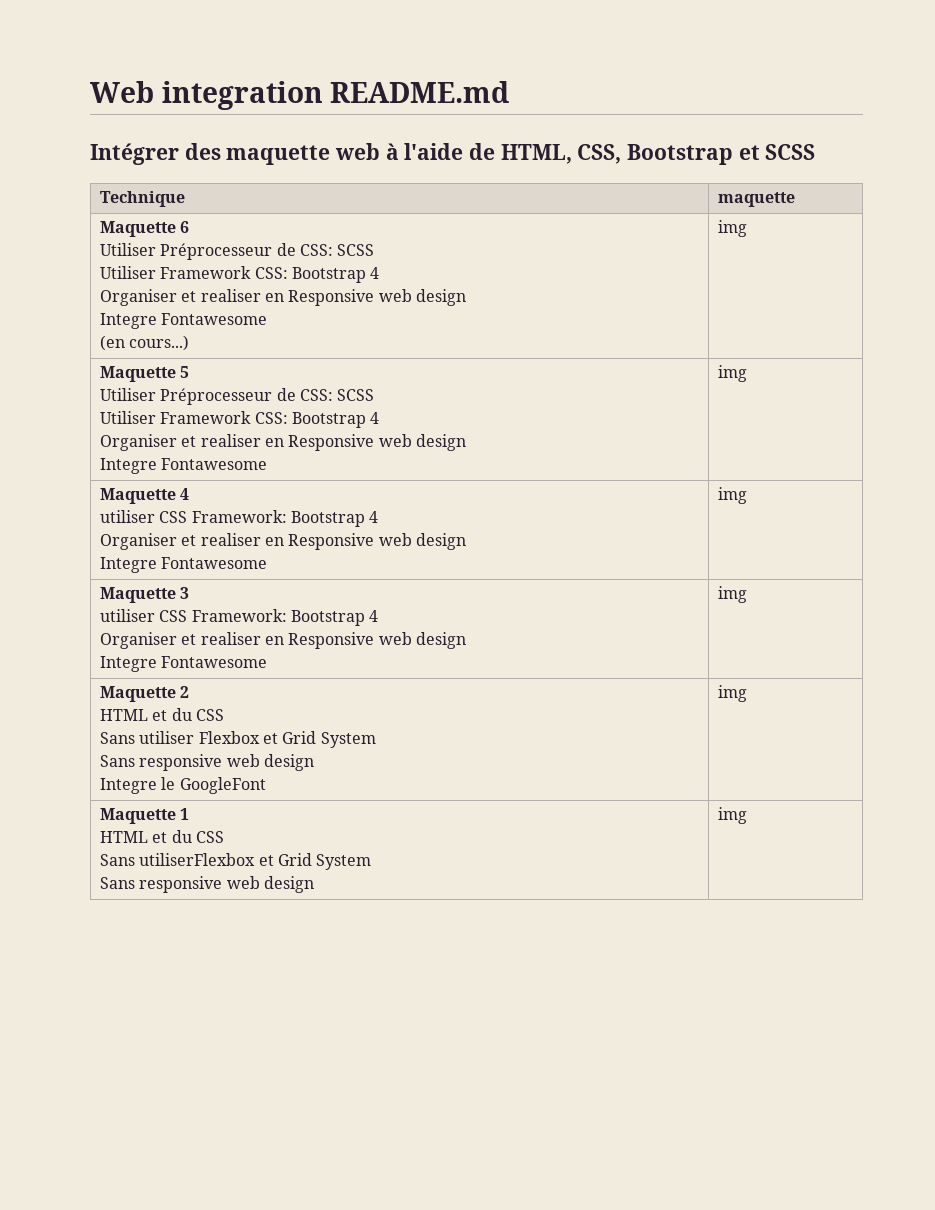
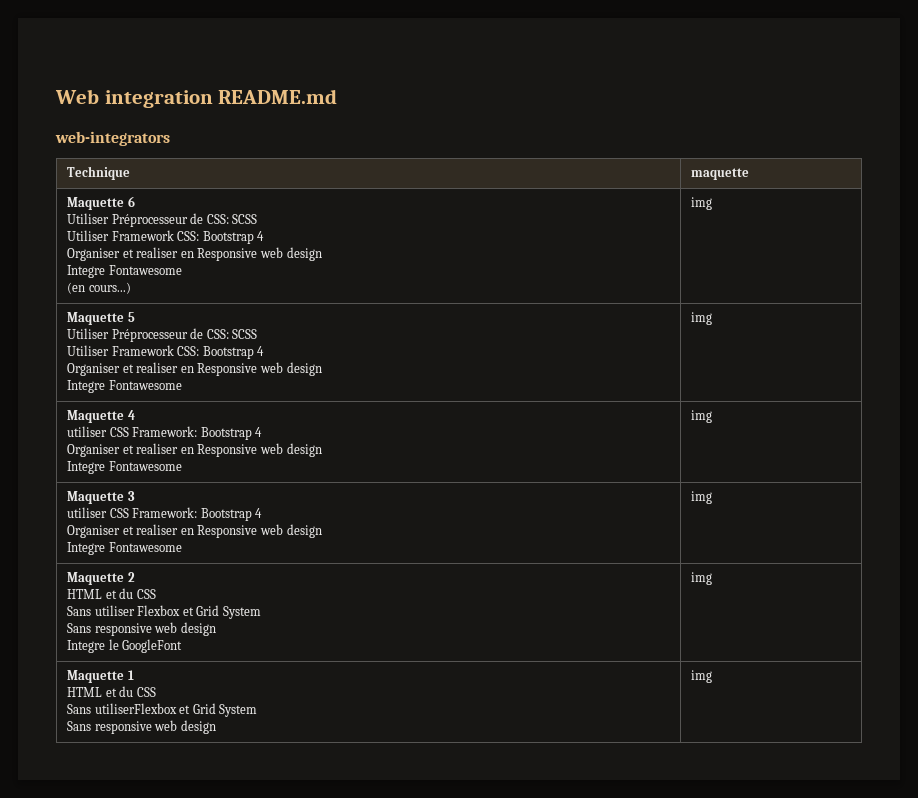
[90,143,816,165] Intégrer des maquette web à l'aide de HTML, CSS, Bootstrap et SCSS -> [55,131,170,146] web-integrators

